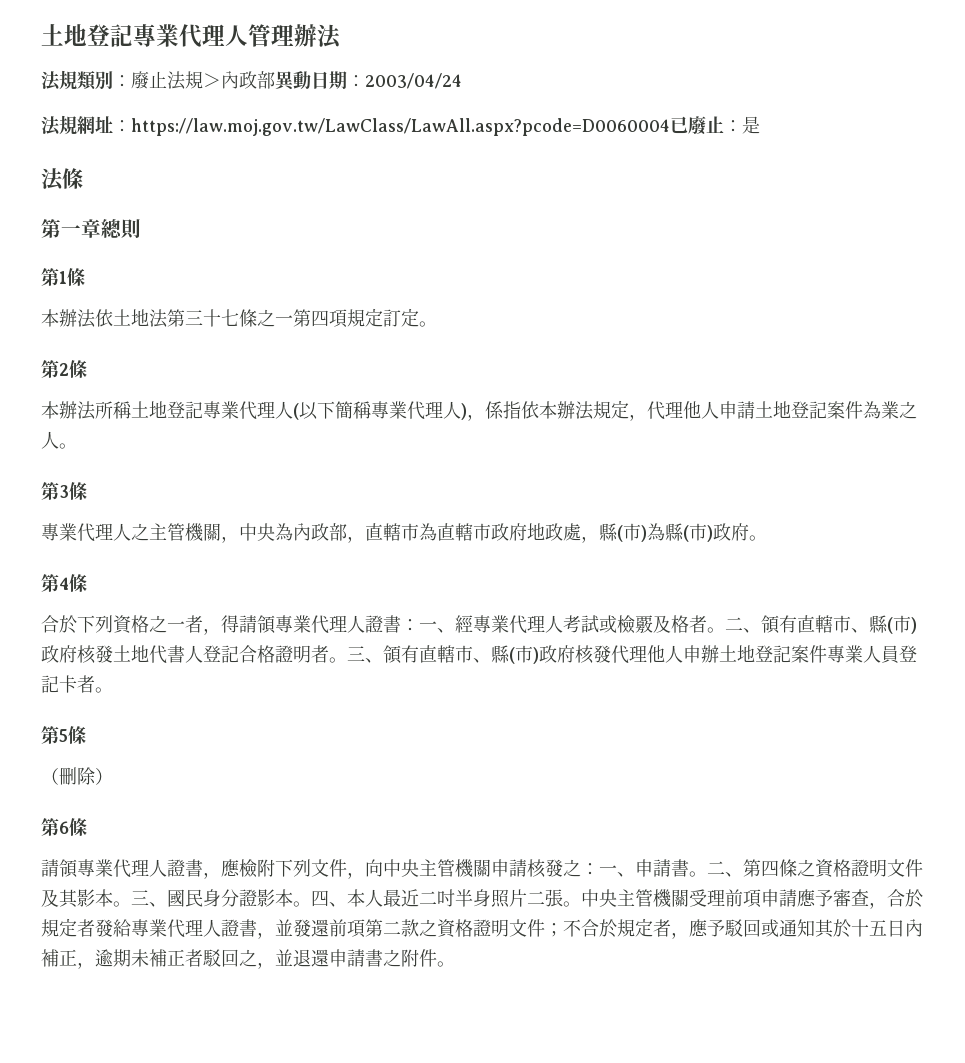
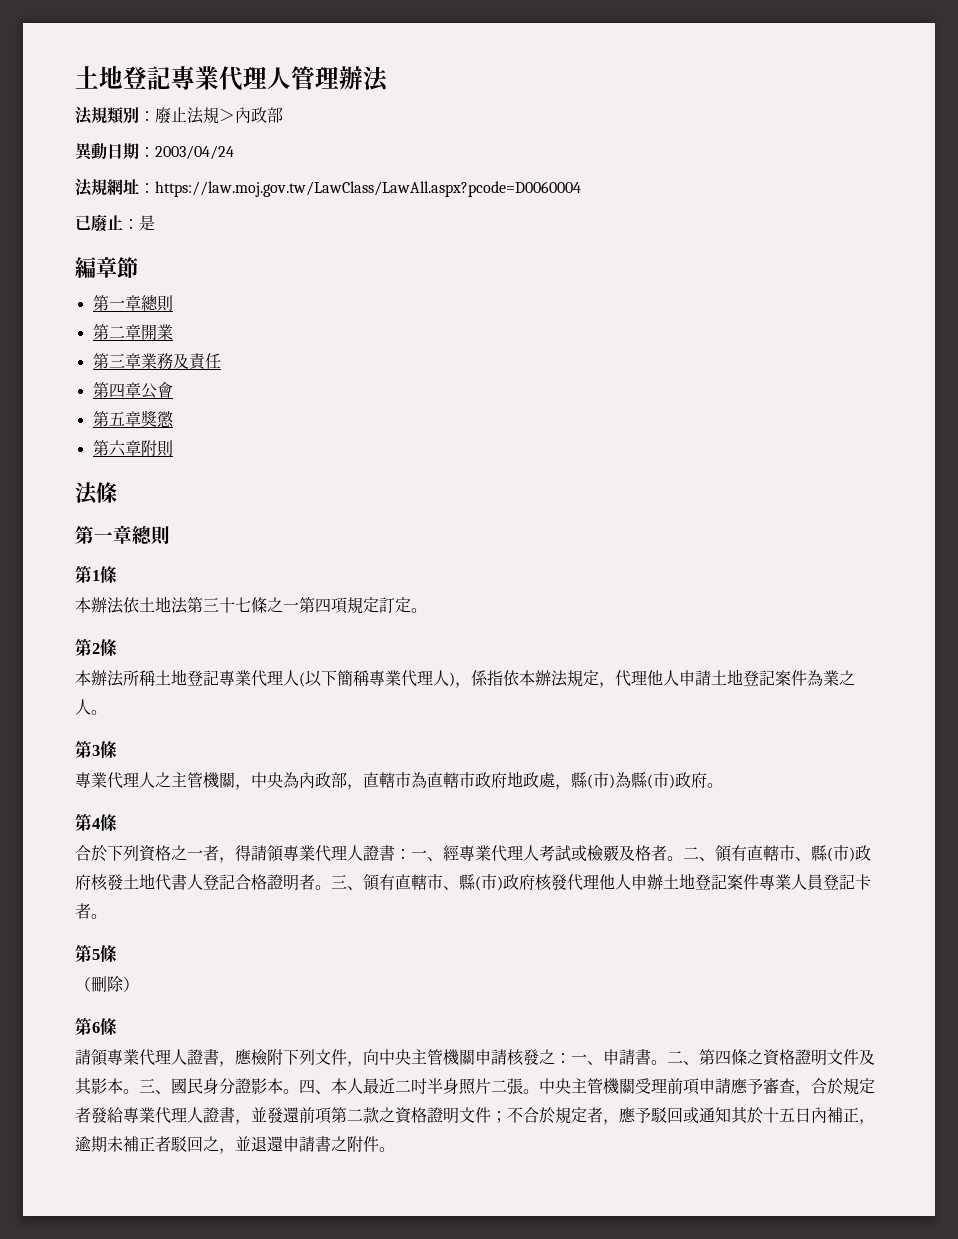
(275, 80) none -> (283, 115) //
(670, 127) none -> (581, 189) //
(760, 125) none -> [75,257,138,279] [92,295,173,312] [92,324,173,340] [92,353,221,370] [92,382,173,399] [92,410,174,428] [92,440,173,457] // 編章節 // 第一章總則 // 第二章開業 // 第三章業務及責任 // 第四章公會 // 第五章獎懲 // 第六章附則

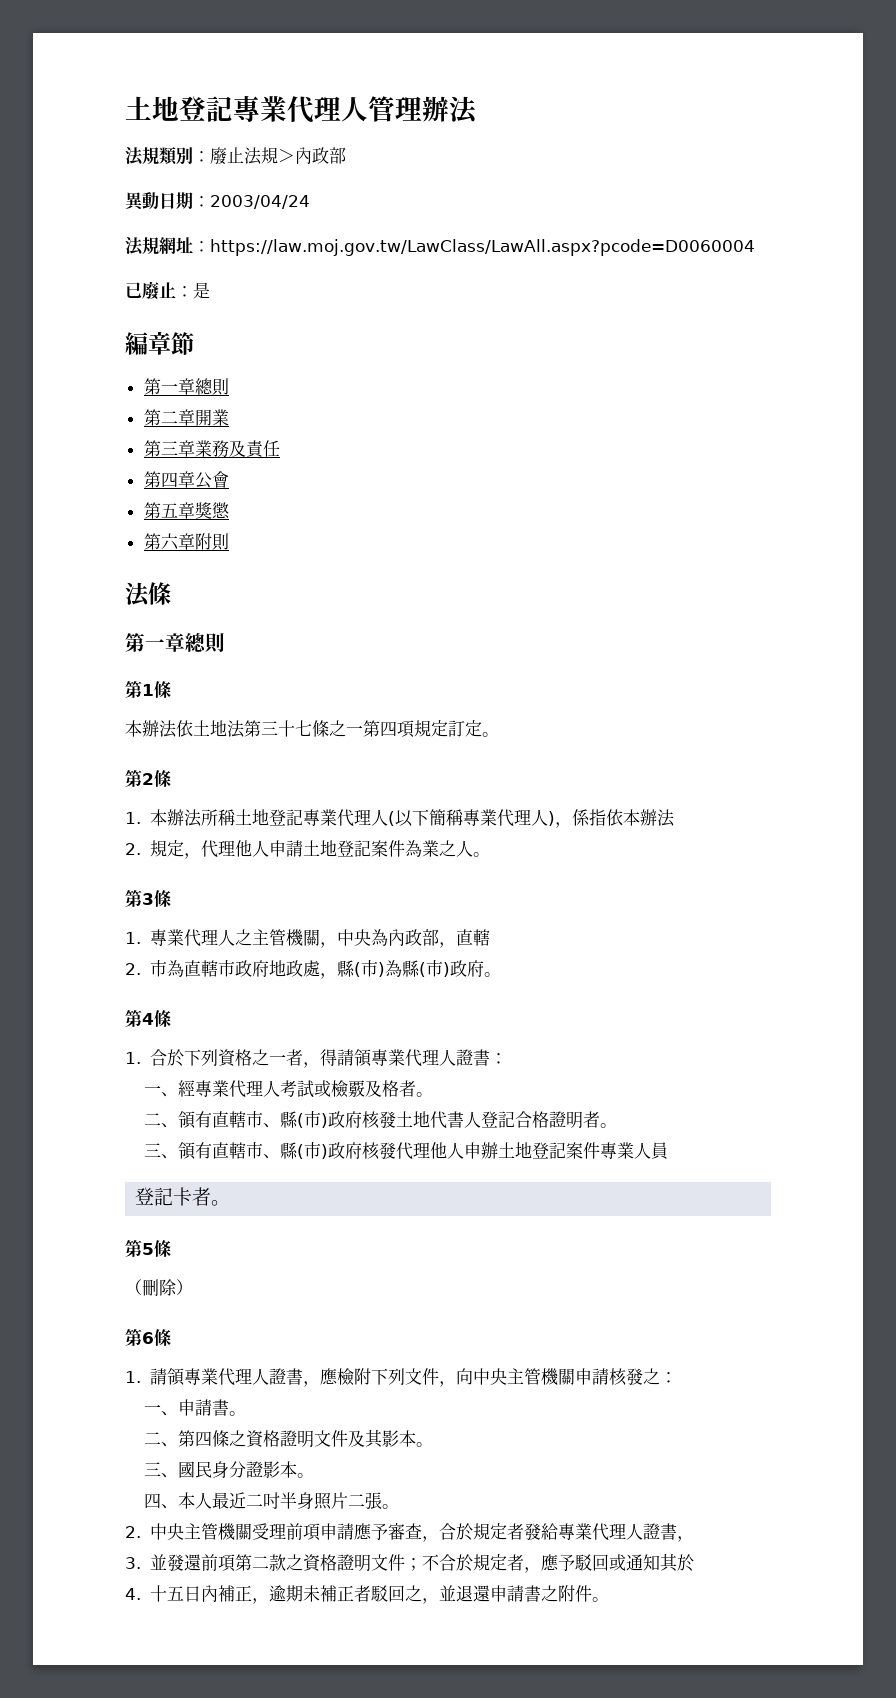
(117, 647) none -> [125,812,141,824] 1.
(568, 678) none -> [125,843,141,855] // 2.
(117, 749) none -> [125,932,141,944] 1.
(395, 780) none -> [125,963,141,975] // 2.
(117, 822) none -> [125,1052,141,1064] 1.
(411, 854) none -> (507, 1058) //
(683, 858) none -> (433, 1094) //
(331, 887) none -> (617, 1125) //
(823, 882) none -> (668, 1150) //
(117, 1026) none -> [125,1371,141,1383] 1.
(571, 1058) none -> (677, 1377) //
(667, 1062) none -> (246, 1413) //
(139, 1091) none -> (433, 1444) //
(299, 1091) none -> (314, 1475) //
(539, 1091) none -> [125,1526,141,1538] // 2.
(251, 1122) none -> [125,1557,141,1569] // 3.
(763, 1115) none -> [125,1588,141,1600] // 4.

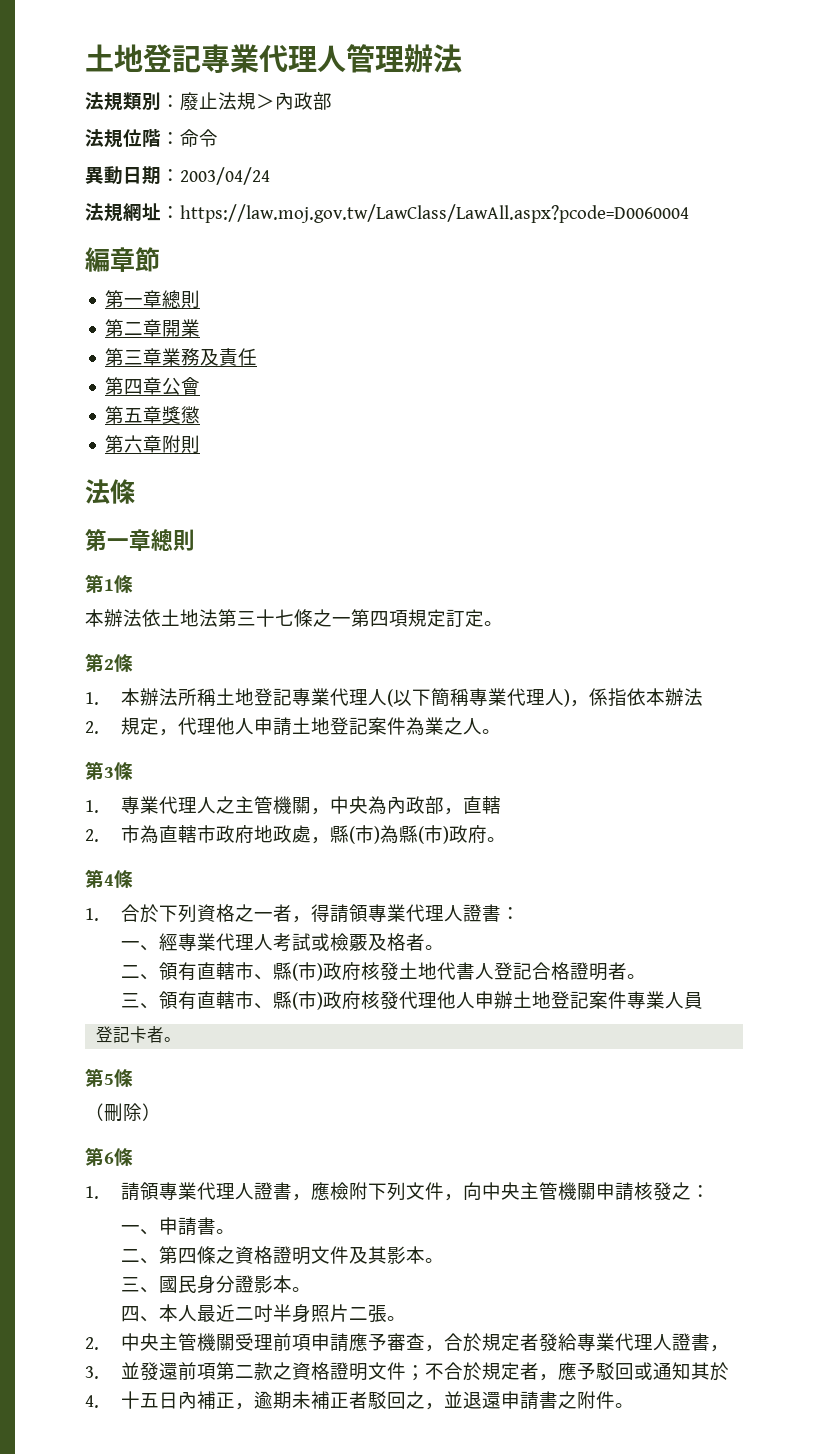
(346, 155) none -> [85,129,218,148] // 法規位階：命令
[125,281,210,300] // 已廢止：是 -> (689, 213) none

